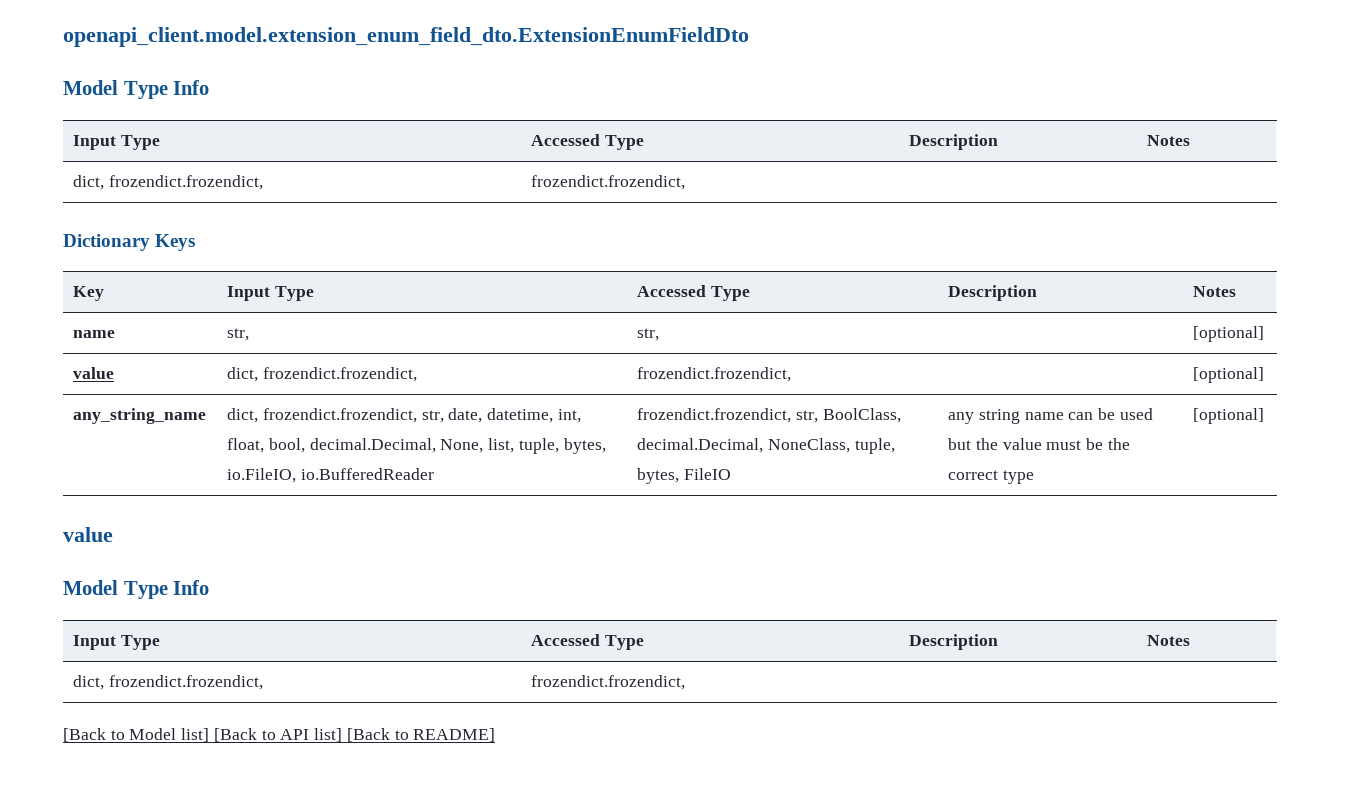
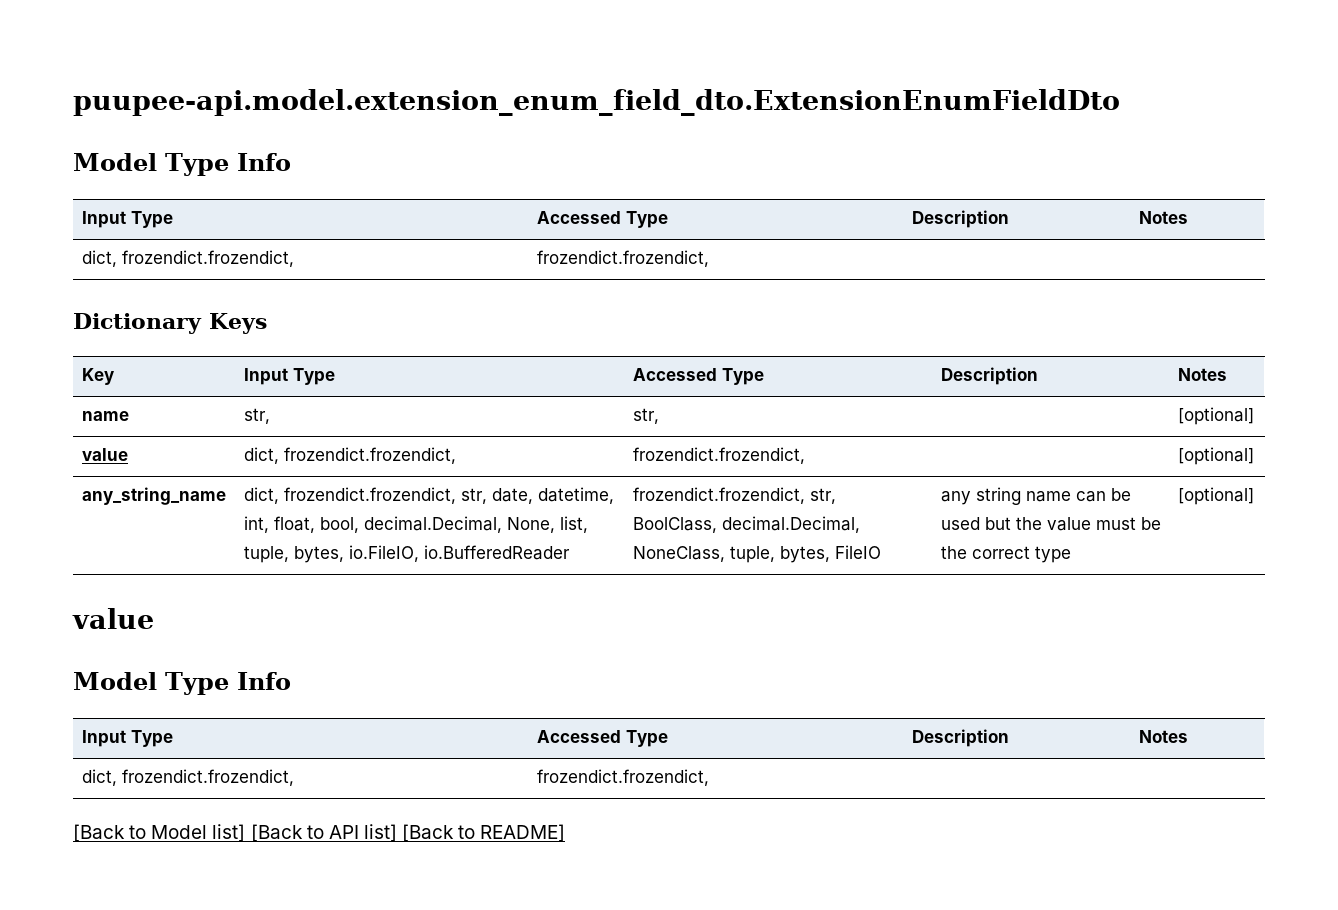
[63,27,749,47] openapi_client.model.extension_enum_field_dto.ExtensionEnumFieldDto -> [73,89,1120,116] puupee-api.model.extension_enum_field_dto.ExtensionEnumFieldDto

